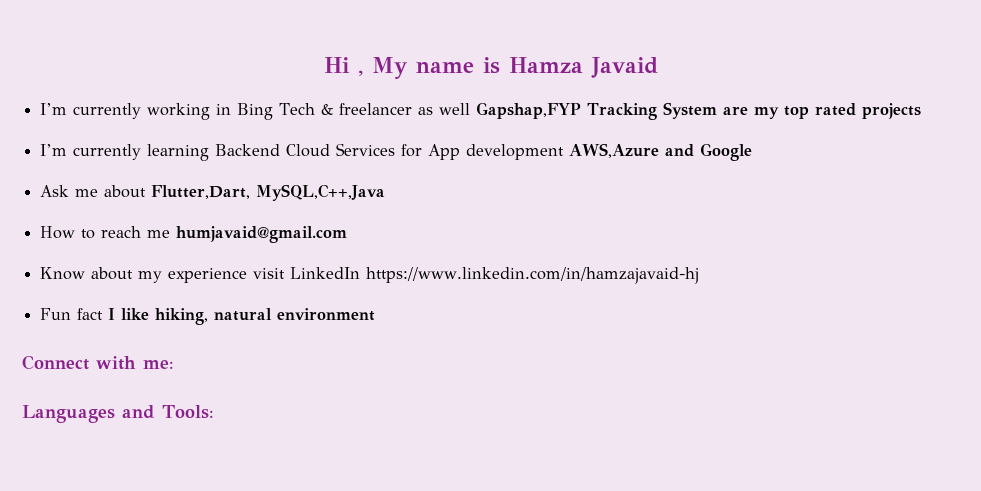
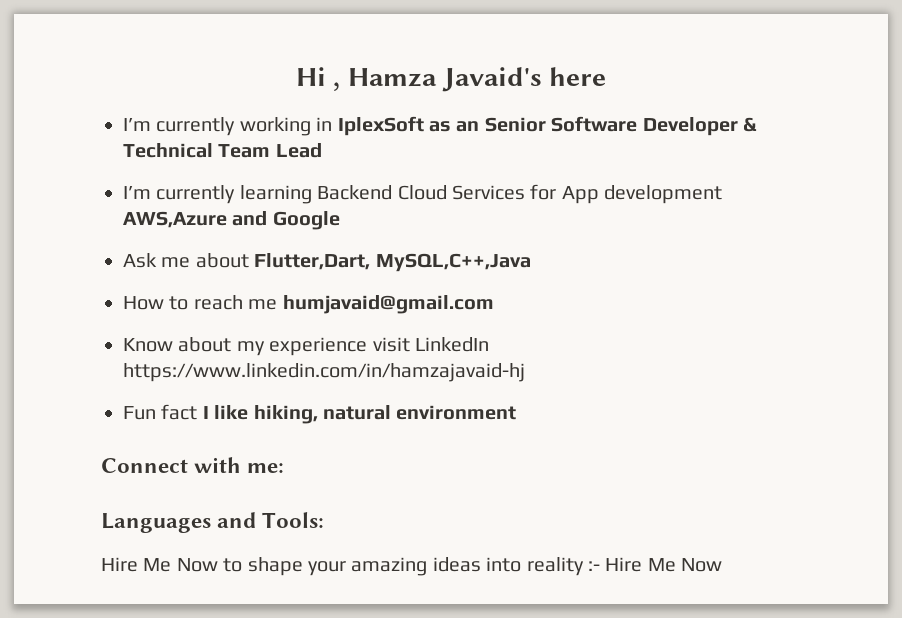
[371,57,658,79] My name is Hamza Javaid -> [348,67,607,92] Hamza Javaid's here
[237,102,922,120] Bing Tech & freelancer as well Gapshap,FYP Tracking System are my top rated projects -> [337,116,757,136] [123,143,322,158] IplexSoft as an Senior Software Developer & Technical Team Lead
(214, 412) none -> [101,557,723,576] // Hire Me Now to shape your amazing ideas into reality :- Hire Me Now

